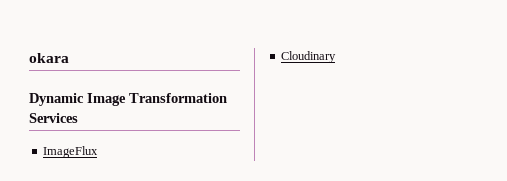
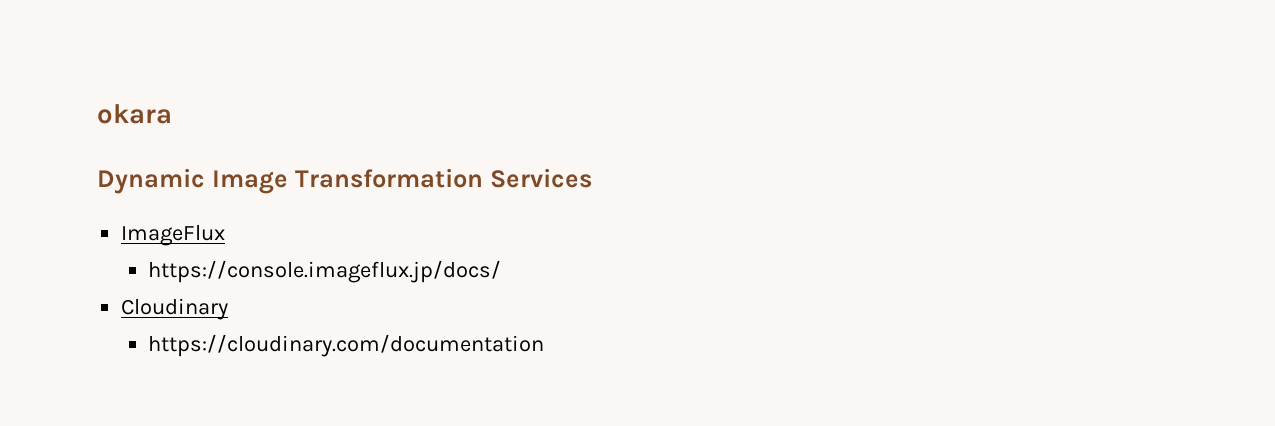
(98, 152) none -> [148,260,502,283] // https://console.imageflux.jp/docs/
(336, 57) none -> [148,334,545,357] // https://cloudinary.com/documentation

